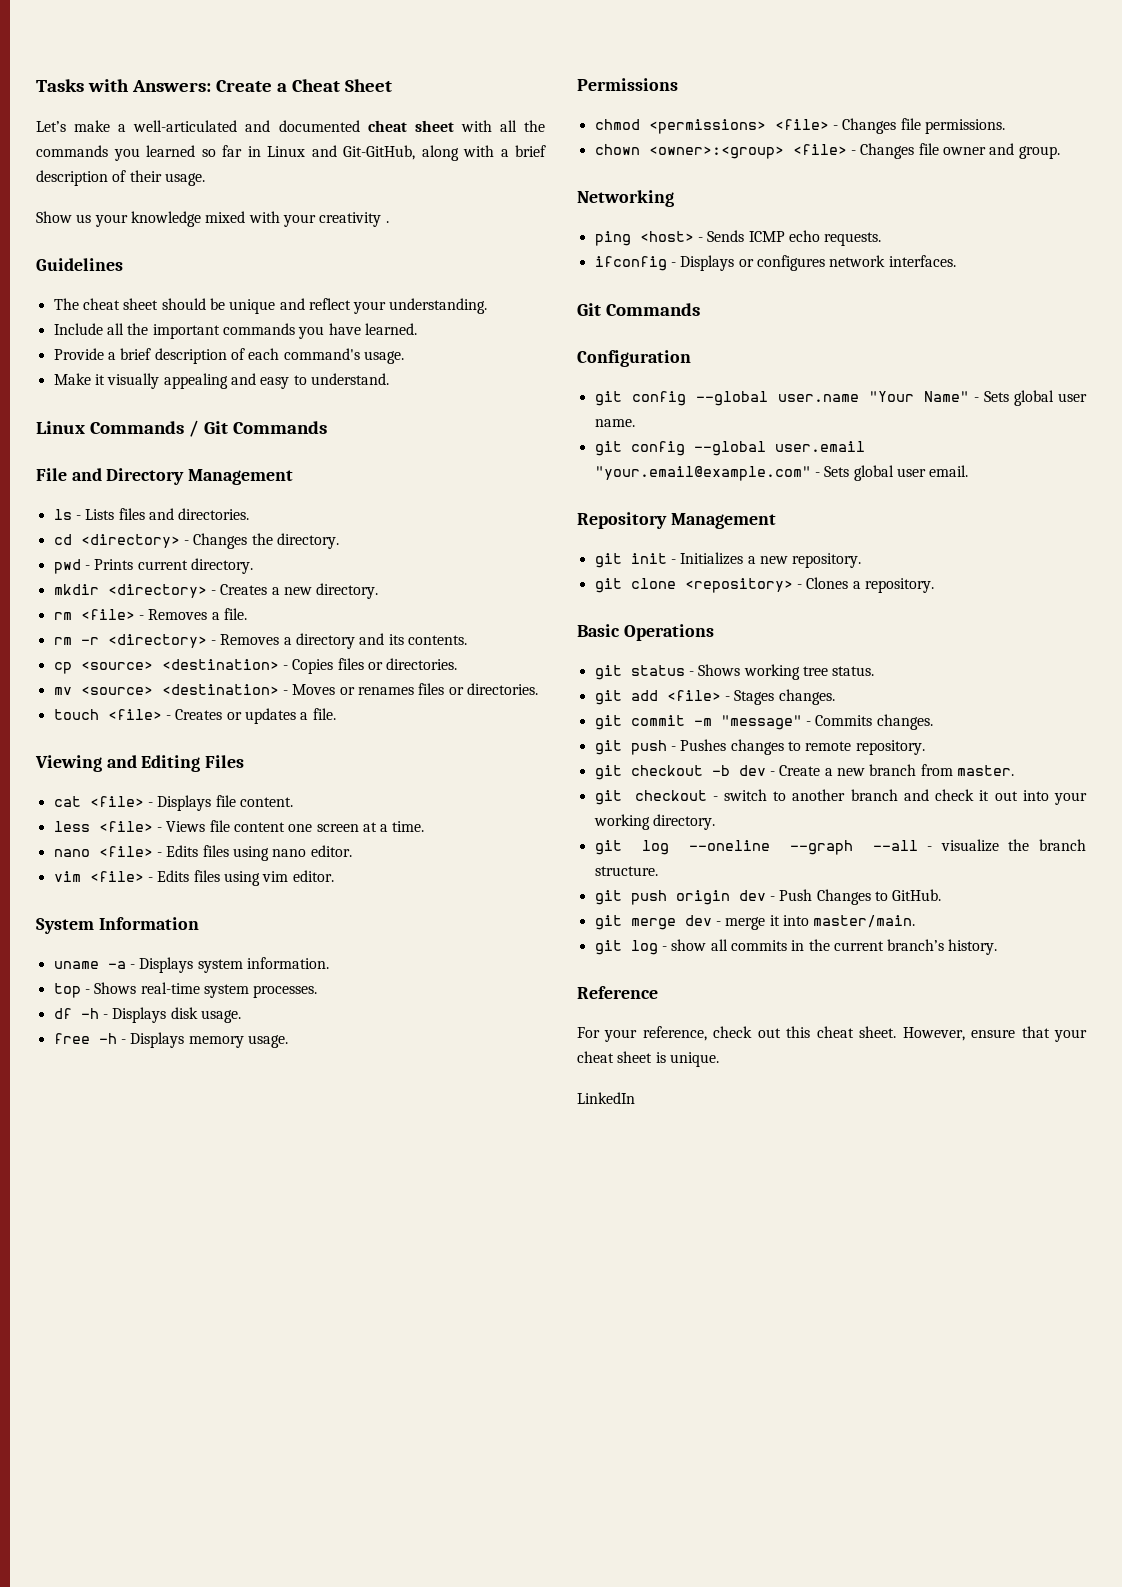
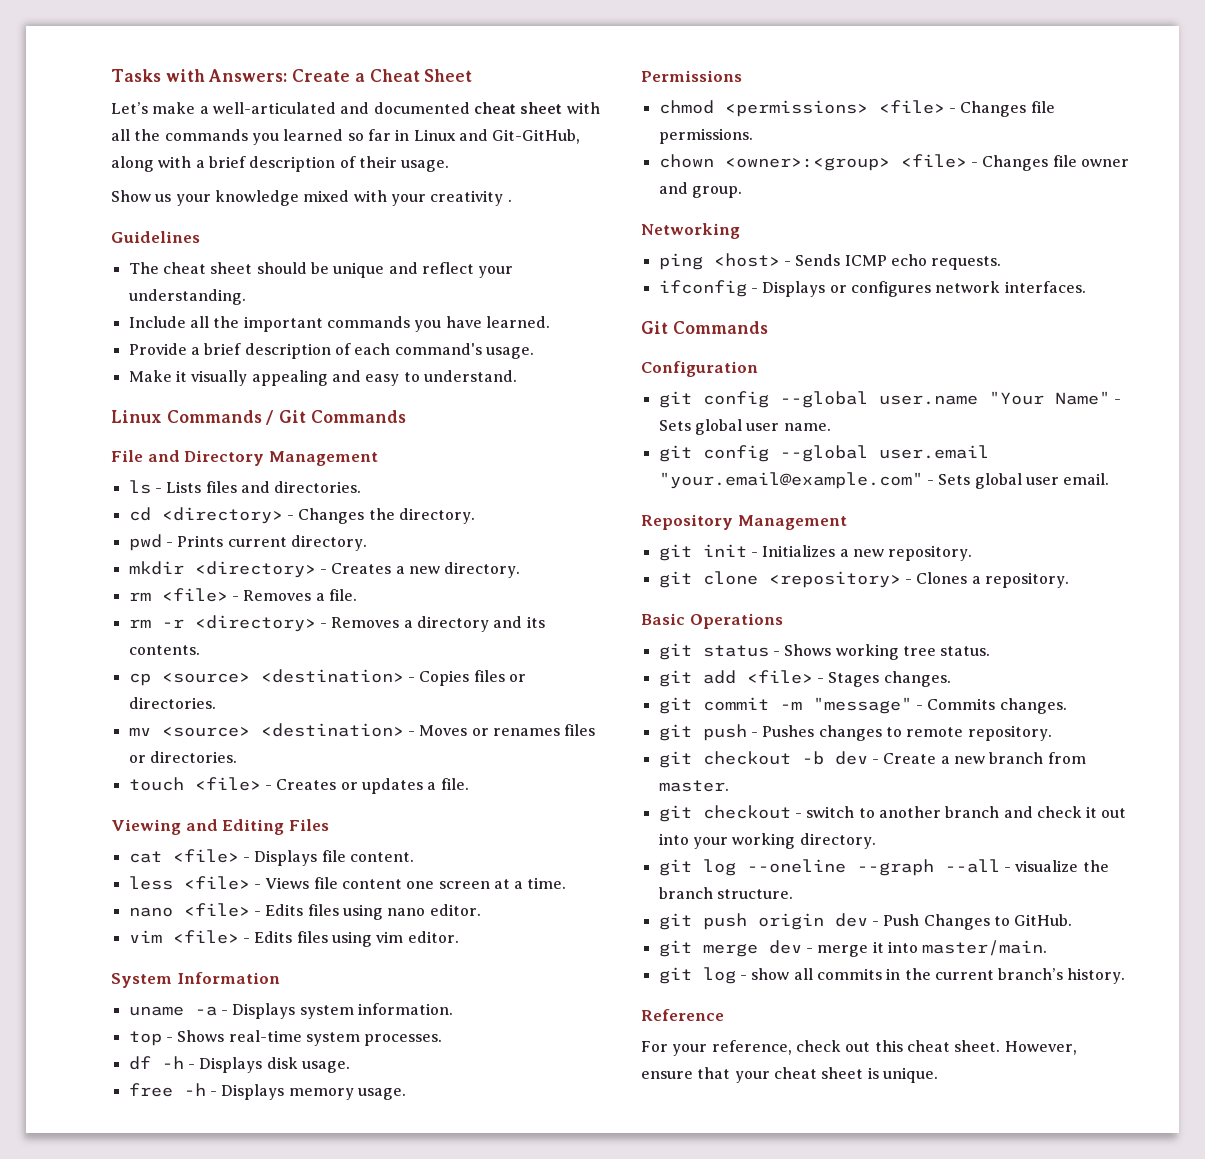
[577,1092,635,1104] // LinkedIn -> (938, 1075) none

